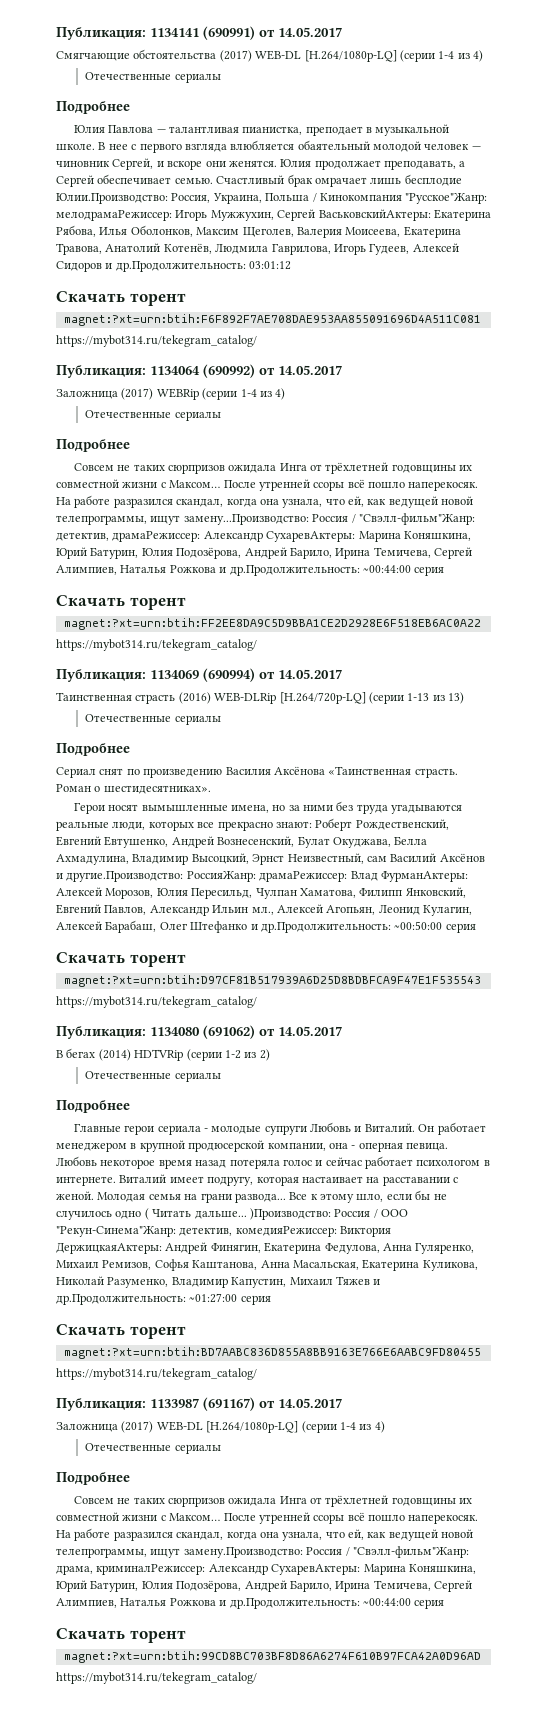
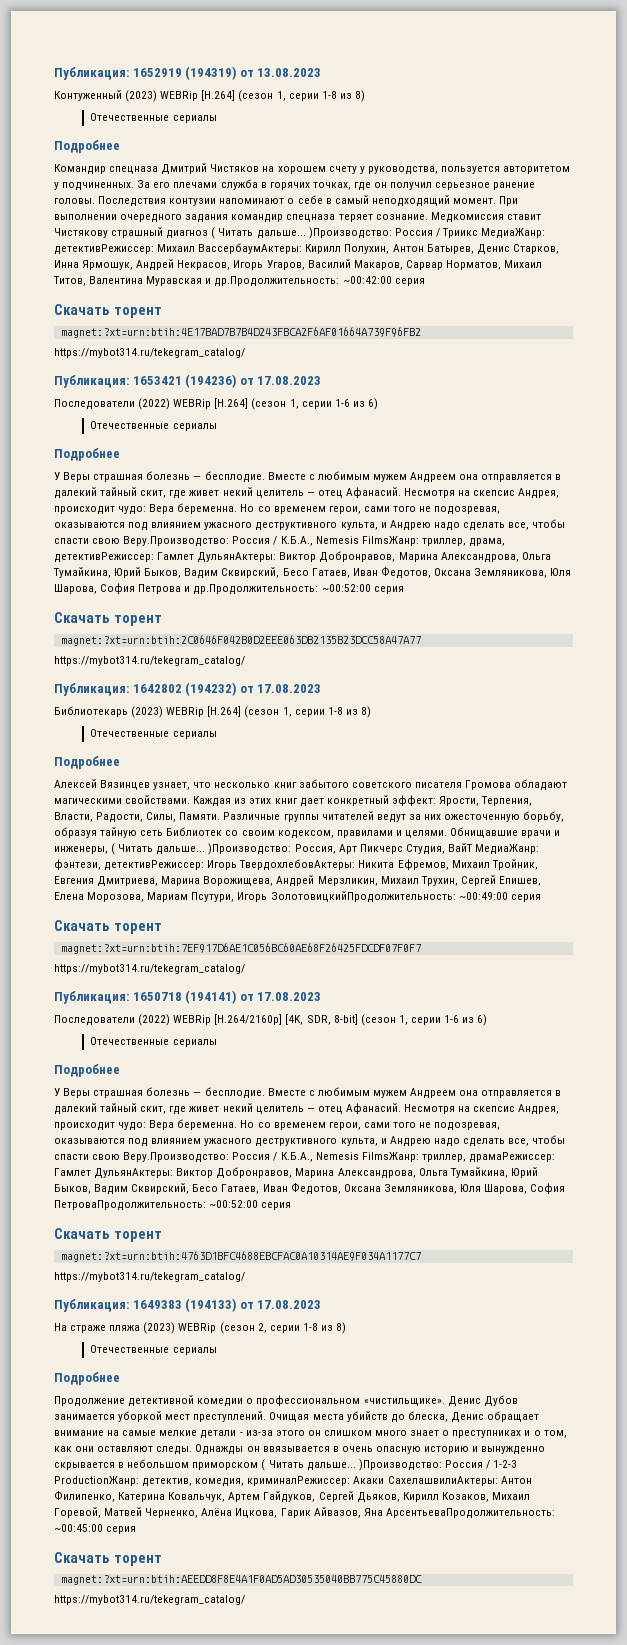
[56,26,342,40] [56,49,483,62] [85,72,221,83] [56,101,130,114] [73,124,450,136] [56,140,481,153] [56,158,466,170] [56,174,462,187] [56,193,488,204] [56,209,491,221] [56,225,461,238] [56,243,459,255] [56,261,292,272] [56,291,186,306] [63,314,481,326] [56,335,257,347] [56,364,342,378] [56,388,286,400] [85,410,221,421] [56,439,130,452] [73,462,473,474] [56,479,479,491] [56,495,474,508] [56,513,475,525] [56,531,471,542] [56,547,472,559] [56,565,445,576] [56,595,186,610] [63,618,481,630] [56,639,257,651] [56,668,342,682] [56,692,464,704] [85,714,221,725] [56,743,130,756] [56,766,458,778] [56,784,211,794] [73,801,463,814] [56,818,449,831] [56,836,428,848] [56,853,485,865] [56,871,468,882] [56,887,466,899] [56,904,472,916] [56,920,476,933] [56,952,186,967] [63,975,481,987] [56,996,257,1008] [56,1025,342,1039] [56,1048,270,1061] [85,1071,221,1082] [56,1100,130,1113] [73,1122,486,1135] [56,1140,448,1152] [56,1156,490,1169] [56,1174,458,1186] [56,1190,447,1203] [56,1208,408,1220] [56,1226,392,1237] [56,1242,475,1254] [56,1259,478,1271] [56,1276,381,1288] [56,1293,271,1305] [56,1324,186,1339] [63,1347,481,1359] [56,1368,257,1380] [56,1397,342,1411] [56,1421,385,1433] [85,1443,221,1454] [56,1472,130,1485] [73,1495,473,1507] [56,1512,479,1524] [56,1528,474,1541] [56,1546,469,1558] [56,1564,476,1575] [56,1580,472,1592] [56,1598,445,1609] [56,1628,186,1643] [63,1651,481,1663] [56,1672,257,1684] Публикация: 1134141 (690991) от 14.05.2017 // Смягчающие обстоятельства (2017) WEB-DL [H.264/1080p-LQ] (серии 1-4 из 4) // Отечественные сериалы // Подробнее // Юлия Павлова — талантливая пианистка, преподает в музыкальной школе. В нее с первого взгляда влюбляется обаятельный молодой человек — чиновник Сергей, и вскоре они женятся. Юлия продолжает преподавать, а Сергей обеспечивает семью. Счастливый брак омрачает лишь бесплодие Юлии.Производство: Россия, Украина, Польша / Кинокомпания "Русское"Жанр: мелодрамаРежиссер: Игорь Мужжухин, Сергей ВаськовскийАктеры: Екатерина Рябова, Илья Оболонков, Максим Щеголев, Валерия Моисеева, Екатерина Травова, Анатолий Котенёв, Людмила Гаврилова, Игорь Гудеев, Алексей Сидоров и др.Продолжительность: 03:01:12 // Скачать торент // magnet:?xt=urn:btih:F6F892F7AE708DAE953AA855091696D4A511C081 // https://mybot314.ru/tekegram_catalog/ // Публикация: 1134064 (690992) от 14.05.2017 // Заложница (2017) WEBRip (серии 1-4 из 4) // Отечественные сериалы // Подробнее // Совсем не таких сюрпризов ожидала Инга от трёхлетней годовщины их совместной жизни с Максом… После утренней ссоры всё пошло наперекосяк. На работе разразился скандал, когда она узнала, что ей, как ведущей новой телепрограммы, ищут замену...Производство: Россия / "Свэлл-фильм"Жанр: детектив, драмаРежиссер: Александр СухаревАктеры: Марина Коняшкина, Юрий Батурин, Юлия Подозёрова, Андрей Барило, Ирина Темичева, Сергей Алимпиев, Наталья Рожкова и др.Продолжительность: ~00:44:00 серия // Скачать торент // magnet:?xt=urn:btih:FF2EE8DA9C5D9BBA1CE2D2928E6F518EB6AC0A22 // https://mybot314.ru/tekegram_catalog/ // Публикация: 1134069 (690994) от 14.05.2017 // Таинственная страсть (2016) WEB-DLRip [H.264/720p-LQ] (серии 1-13 из 13) // Отечественные сериалы // Подробнее // Сериал снят по произведению Василия Аксёнова «Таинственная страсть. Роман о шестидесятниках». // Герои носят вымышленные имена, но за ними без труда угадываются реальные люди, которых все прекрасно знают: Роберт Рождественский, Евгений Евтушенко, Андрей Вознесенский, Булат Окуджава, Белла Ахмадулина, Владимир Высоцкий, Эрнст Неизвестный, сам Василий Аксёнов и другие.Производство: РоссияЖанр: драмаРежиссер: Влад ФурманАктеры: Алексей Морозов, Юлия Пересильд, Чулпан Хаматова, Филипп Янковский, Евгений Павлов, Александр Ильин мл., Алексей Агопьян, Леонид Кулагин, Алексей Барабаш, Олег Штефанко и др.Продолжительность: ~00:50:00 серия // Скачать торент // magnet:?xt=urn:btih:D97CF81B517939A6D25D8BDBFCA9F47E1F535543 // https://mybot314.ru/tekegram_catalog/ // Публикация: 1134080 (691062) от 14.05.2017 // В бегах (2014) HDTVRip (серии 1-2 из 2) // Отечественные сериалы // Подробнее // Главные герои сериала - молодые супруги Любовь и Виталий. Он работает менеджером в крупной продюсерской компании, она - оперная певица. Любовь некоторое время назад потеряла голос и сейчас работает психологом в интернете. Виталий имеет подругу, которая настаивает на расставании с женой. Молодая семья на грани развода... Все к этому шло, если бы не случилось одно ( Читать дальше... )Производство: Россия / ООО "Рекун-Синема"Жанр: детектив, комедияРежиссер: Виктория ДержицкаяАктеры: Андрей Финягин, Екатерина Федулова, Анна Гуляренко, Михаил Ремизов, Софья Каштанова, Анна Масальская, Екатерина Куликова, Николай Разуменко, Владимир Капустин, Михаил Тяжев и др.Продолжительность: ~01:27:00 серия // Скачать торент // magnet:?xt=urn:btih:BD7AABC836D855A8BB9163E766E6AABC9FD80455 // https://mybot314.ru/tekegram_catalog/ // Публикация: 1133987 (691167) от 14.05.2017 // Заложница (2017) WEB-DL [H.264/1080p-LQ] (серии 1-4 из 4) // Отечественные сериалы // Подробнее // Совсем не таких сюрпризов ожидала Инга от трёхлетней годовщины их совместной жизни с Максом… После утренней ссоры всё пошло наперекосяк. На работе разразился скандал, когда она узнала, что ей, как ведущей новой телепрограммы, ищут замену.Производство: Россия / "Свэлл-фильм"Жанр: драма, криминалРежиссер: Александр СухаревАктеры: Марина Коняшкина, Юрий Батурин, Юлия Подозёрова, Андрей Барило, Ирина Темичева, Сергей Алимпиев, Наталья Рожкова и др.Продолжительность: ~00:44:00 серия // Скачать торент // magnet:?xt=urn:btih:99CD8BC703BF8D86A6274F610B97FCA42A0D96AD // https://mybot314.ru/tekegram_catalog/ -> [54,66,322,80] [54,90,365,102] [90,113,217,123] [54,140,120,153] [54,163,571,175] [54,179,536,191] [54,195,519,207] [54,212,541,223] [54,227,546,239] [54,243,559,255] [54,259,543,271] [53,276,425,287] [54,304,162,318] [60,327,421,338] [54,348,245,358] [54,374,322,388] [54,398,378,410] [90,421,217,431] [54,448,120,461] [54,471,562,483] [54,487,560,499] [54,503,501,515] [54,519,566,531] [54,536,505,547] [54,551,551,563] [53,567,572,579] [54,583,404,595] [54,612,162,626] [60,635,421,646] [54,656,245,666] [54,682,322,696] [54,706,371,718] [90,729,217,739] [54,756,120,769] [54,779,568,791] [54,795,533,807] [54,811,565,823] [54,827,561,839] [54,843,540,855] [54,859,538,871] [54,875,541,887] [54,891,541,903] [54,920,162,934] [60,943,421,954] [54,964,245,974] [54,990,322,1004] [54,1014,488,1026] [90,1037,217,1047] [54,1064,120,1077] [54,1087,562,1099] [54,1103,560,1115] [54,1119,501,1131] [54,1135,566,1147] [54,1152,555,1163] [54,1167,538,1179] [54,1183,566,1195] [54,1200,292,1211] [54,1228,162,1242] [60,1251,421,1262] [54,1272,245,1282] [54,1298,322,1312] [54,1322,347,1334] [90,1345,217,1355] [54,1372,120,1385] [54,1395,518,1407] [54,1411,540,1423] [54,1430,567,1439] [54,1444,546,1455] [54,1459,518,1471] [54,1476,532,1487] [54,1491,530,1503] [54,1507,555,1519] [54,1524,137,1534] [54,1552,162,1566] [60,1575,422,1585] [54,1595,245,1605] Публикация: 1652919 (194319) от 13.08.2023 // Контуженный (2023) WEBRip [H.264] (сезон 1, серии 1-8 из 8) // Отечественные сериалы // Подробнее // Командир спецназа Дмитрий Чистяков на хорошем счету у руководства, пользуется авторитетом у подчиненных. За его плечами служба в горячих точках, где он получил серьезное ранение головы. Последствия контузии напоминают о себе в самый неподходящий момент. При выполнении очередного задания командир спецназа теряет сознание. Медкомиссия ставит Чистякову страшный диагноз ( Читать дальше... )Производство: Россия / Триикс МедиаЖанр: детективРежиссер: Михаил ВассербаумАктеры: Кирилл Полухин, Антон Батырев, Денис Старков, Инна Ярмошук, Андрей Некрасов, Игорь Угаров, Василий Макаров, Сарвар Норматов, Михаил Титов, Валентина Муравская и др.Продолжительность: ~00:42:00 серия // Скачать торент // magnet:?xt=urn:btih:4E17BAD7B7B4D243FBCA2F6AF01664A739F96FB2 // https://mybot314.ru/tekegram_catalog/ // Публикация: 1653421 (194236) от 17.08.2023 // Последователи (2022) WEBRip [H.264] (сезон 1, серии 1-6 из 6) // Отечественные сериалы // Подробнее // У Веры страшная болезнь — бесплодие. Вместе с любимым мужем Андреем она отправляется в далекий тайный скит, где живет некий целитель — отец Афанасий. Несмотря на скепсис Андрея, происходит чудо: Вера беременна. Но со временем герои, сами того не подозревая, оказываются под влиянием ужасного деструктивного культа, и Андрею надо сделать все, чтобы спасти свою Веру.Производство: Россия / К.Б.А., Nemesis FilmsЖанр: триллер, драма, детективРежиссер: Гамлет ДульянАктеры: Виктор Добронравов, Марина Александрова, Ольга Тумайкина, Юрий Быков, Вадим Сквирский, Бесо Гатаев, Иван Федотов, Оксана Земляникова, Юля Шарова, София Петрова и др.Продолжительность: ~00:52:00 серия // Скачать торент // magnet:?xt=urn:btih:2C0646F042B0D2EEE063DB2135B23DCC58A47A77 // https://mybot314.ru/tekegram_catalog/ // Публикация: 1642802 (194232) от 17.08.2023 // Библиотекарь (2023) WEBRip [H.264] (сезон 1, серии 1-8 из 8) // Отечественные сериалы // Подробнее // Алексей Вязинцев узнает, что несколько книг забытого советского писателя Громова обладают магическими свойствами. Каждая из этих книг дает конкретный эффект: Ярости, Терпения, Власти, Радости, Силы, Памяти. Различные группы читателей ведут за них ожесточенную борьбу, образуя тайную сеть Библиотек со своим кодексом, правилами и целями. Обнищавшие врачи и инженеры, ( Читать дальше... )Производство: Россия, Арт Пикчерс Студия, ВайТ МедиаЖанр: фэнтези, детективРежиссер: Игорь ТвердохлебовАктеры: Никита Ефремов, Михаил Тройник, Евгения Дмитриева, Марина Ворожищева, Андрей Мерзликин, Михаил Трухин, Сергей Епишев, Елена Морозова, Мариам Псутури, Игорь ЗолотовицкийПродолжительность: ~00:49:00 серия // Скачать торент // magnet:?xt=urn:btih:7EF917D6AE1C056BC60AE68F26425FDCDF07F0F7 // https://mybot314.ru/tekegram_catalog/ // Публикация: 1650718 (194141) от 17.08.2023 // Последователи (2022) WEBRip [H.264/2160p] [4K, SDR, 8-bit] (сезон 1, серии 1-6 из 6) // Отечественные сериалы // Подробнее // У Веры страшная болезнь — бесплодие. Вместе с любимым мужем Андреем она отправляется в далекий тайный скит, где живет некий целитель — отец Афанасий. Несмотря на скепсис Андрея, происходит чудо: Вера беременна. Но со временем герои, сами того не подозревая, оказываются под влиянием ужасного деструктивного культа, и Андрею надо сделать все, чтобы спасти свою Веру.Производство: Россия / К.Б.А., Nemesis FilmsЖанр: триллер, драмаРежиссер: Гамлет ДульянАктеры: Виктор Добронравов, Марина Александрова, Ольга Тумайкина, Юрий Быков, Вадим Сквирский, Бесо Гатаев, Иван Федотов, Оксана Земляникова, Юля Шарова, София ПетроваПродолжительность: ~00:52:00 серия // Скачать торент // magnet:?xt=urn:btih:4763D1BFC4688EBCFAC0A10314AE9F034A1177C7 // https://mybot314.ru/tekegram_catalog/ // Публикация: 1649383 (194133) от 17.08.2023 // На страже пляжа (2023) WEBRip (сезон 2, серии 1-8 из 8) // Отечественные сериалы // Подробнее // Продолжение детективной комедии о профессиональном «чистильщике». Денис Дубов занимается уборкой мест преступлений. Очищая места убийств до блеска, Денис обращает внимание на самые мелкие детали - из-за этого он слишком много знает о преступниках и о том, как они оставляют следы. Однажды он ввязывается в очень опасную историю и вынужденно скрывается в небольшом приморском ( Читать дальше... )Производство: Россия / 1-2-3 ProductionЖанр: детектив, комедия, криминалРежиссер: Акаки СахелашвилиАктеры: Антон Филипенко, Катерина Ковальчук, Артем Гайдуков, Сергей Дьяков, Кирилл Козаков, Михаил Горевой, Матвей Черненко, Алёна Ицкова, Гарик Айвазов, Яна АрсентьеваПродолжительность: ~00:45:00 серия // Скачать торент // magnet:?xt=urn:btih:AEEDD8F8E4A1F0AD5AD30535040BB775C45880DC // https://mybot314.ru/tekegram_catalog/

